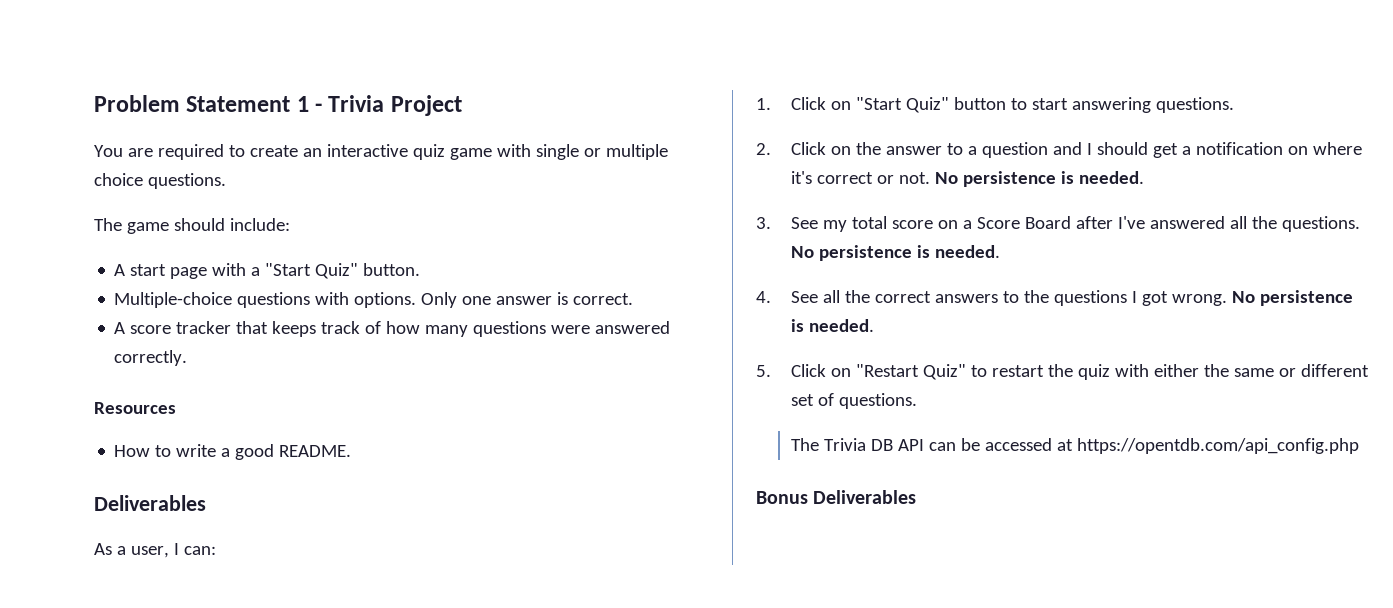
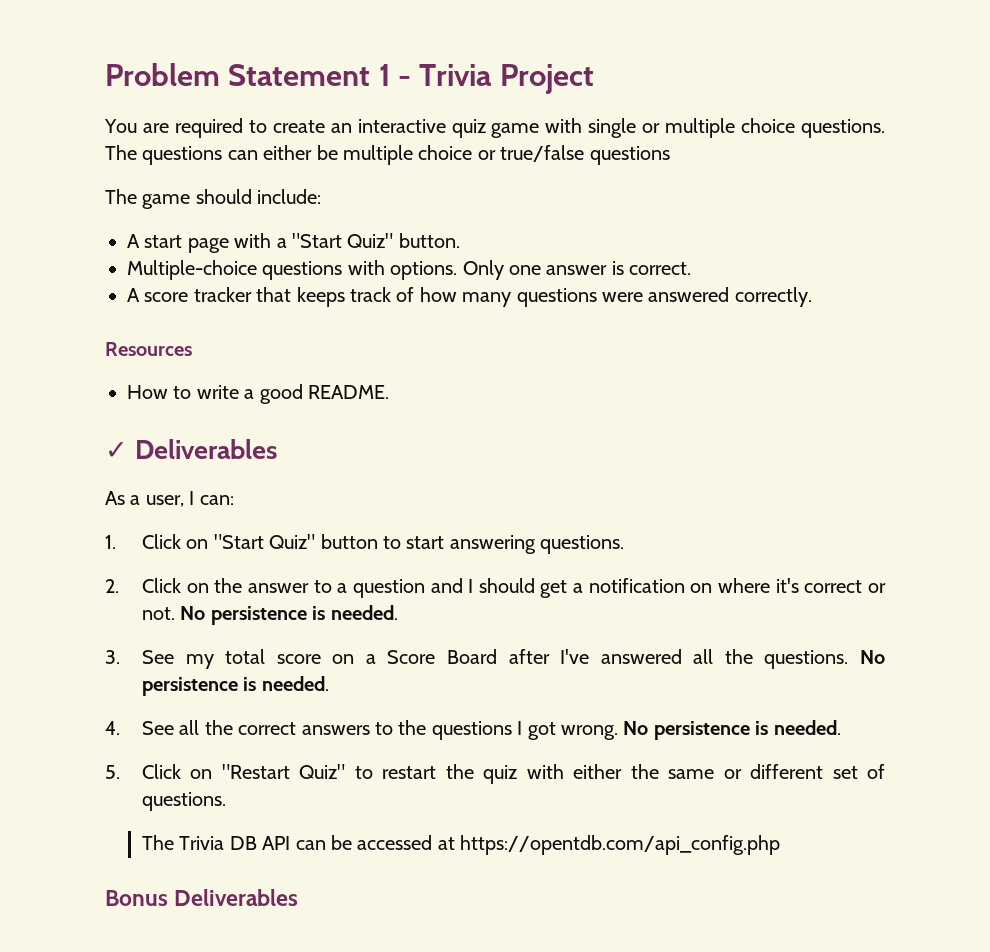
(226, 181) none -> [105,145,670,165] The questions can either be multiple choice or true/false questions
(352, 451) none -> [105,442,128,459] ✓

